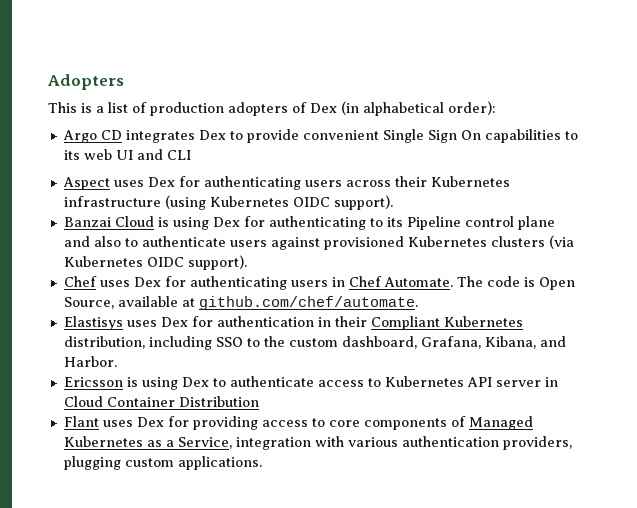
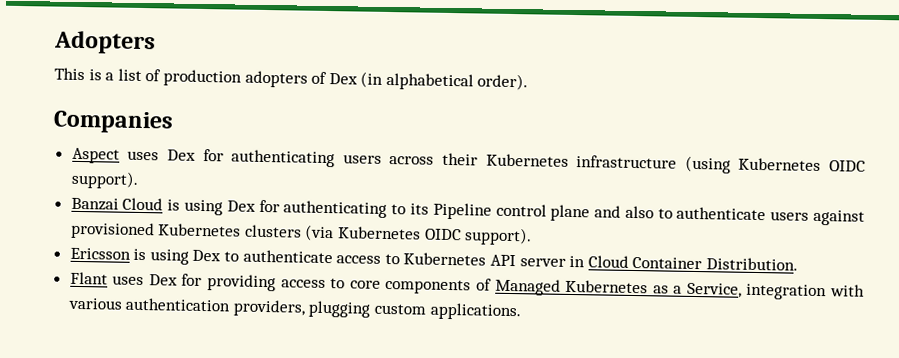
[448,101,496,115] [62,129,578,143] [63,149,191,160] order): // Argo CD integrates Dex to provide convenient Single Sign On capabilities to its web UI and CLI -> [477,73,529,91] [53,110,174,134] order). // Companies
[63,276,575,290] [63,296,418,310] [63,316,523,330] [63,336,566,350] [63,356,117,367] // Chef uses Dex for authenticating users in Chef Automate. The code is Open Source, available at github.com/chef/automate. // Elastisys uses Dex for authentication in their Compliant Kubernetes distribution, including SSO to the custom dashboard, Grafana, Kibana, and Harbor. -> (533, 236) none
[178,396,259,407] Distribution -> [705,257,798,271] Distribution.

